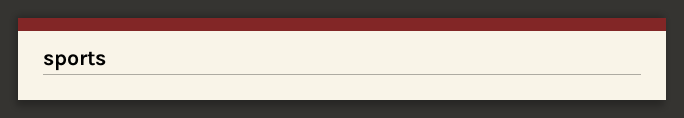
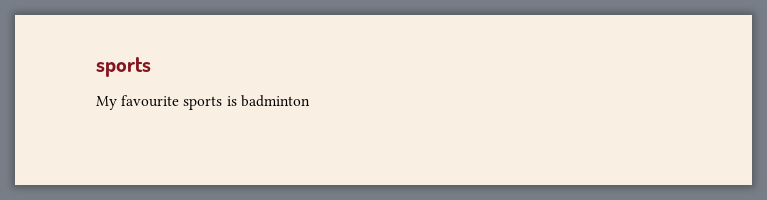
[43,51,106,71] sports -> [96,57,151,77] [96,95,310,110] sports // My favourite sports is badminton

